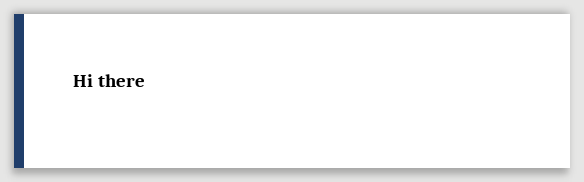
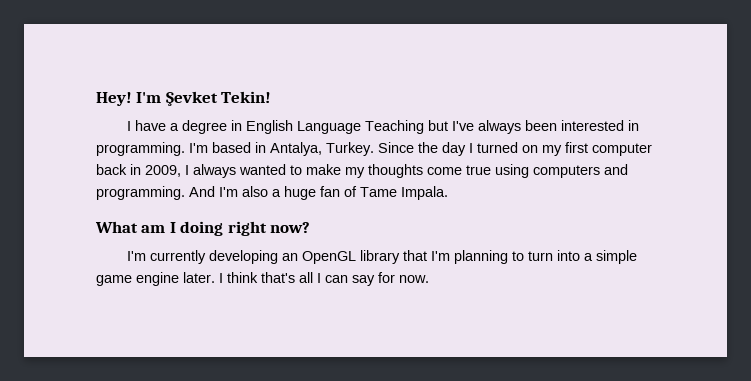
[73,74,146,87] Hi there -> [96,91,272,106] [127,120,640,134] [96,142,652,156] [96,164,628,178] [96,186,448,200] [95,221,311,236] [127,250,638,264] [96,272,429,286] Hey! I'm Şevket Tekin! // I have a degree in English Language Teaching but I've always been interested in programming. I'm based in Antalya, Turkey. Since the day I turned on my first computer back in 2009, I always wanted to make my thoughts come true using computers and programming. And I'm also a huge fan of Tame Impala. // What am I doing right now? // I'm currently developing an OpenGL library that I'm planning to turn into a simple game engine later. I think that's all I can say for now.

